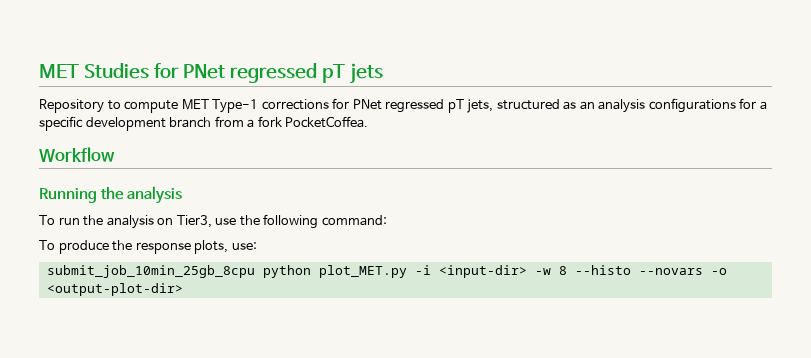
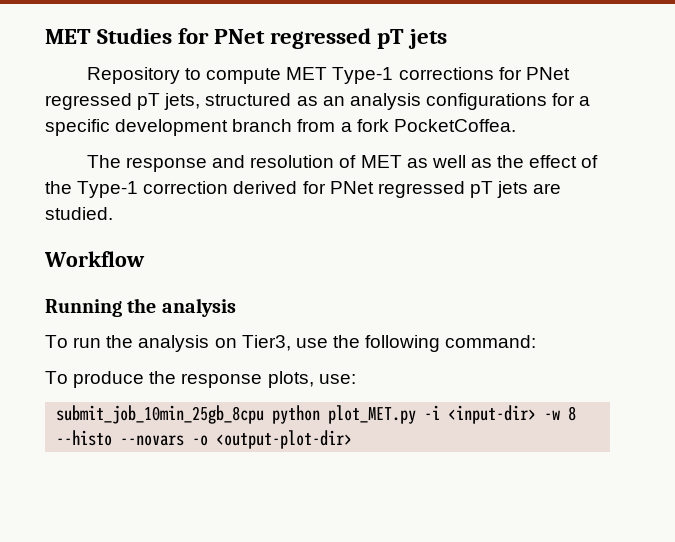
(369, 122) none -> [86,155,599,172] [45,181,562,198] [45,207,113,220] // The response and resolution of MET as well as the effect of the Type-1 correction derived for PNet regressed pT jets are studied.

